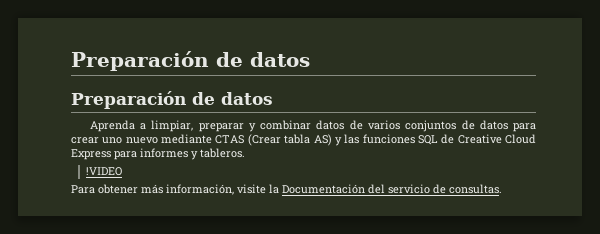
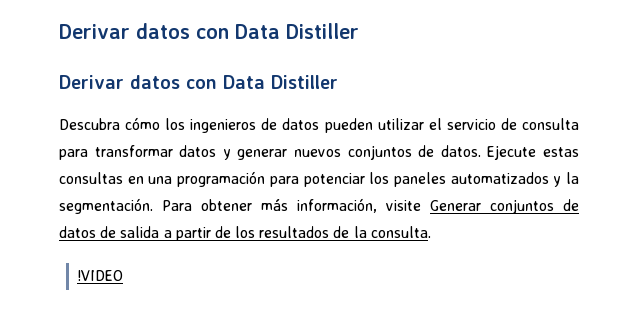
[71,51,310,71] [71,91,273,109] [89,120,537,132] [71,134,536,146] [71,148,245,160] [85,167,122,176] Preparación de datos // Preparación de datos // Aprenda a limpiar, preparar y combinar datos de varios conjuntos de datos para crear uno nuevo mediante CTAS (Crear tabla AS) y las funciones SQL de Creative Cloud Express para informes y tableros. // !VIDEO // -> [59,23,359,39] [59,75,338,89] [59,117,579,133] [59,145,580,160] [59,171,579,187] [59,198,153,214] Derivar datos con Data Distiller // Derivar datos con Data Distiller // Descubra cómo los ingenieros de datos pueden utilizar el servicio de consulta para transformar datos y generar nuevos conjuntos de datos. Ejecute estas consultas en una programación para potenciar los paneles automatizados y la segmentación.
[269,184,502,194] la Documentación del servicio de consultas. -> [430,199,579,214] [59,226,431,241] [77,270,124,281] Generar conjuntos de datos de salida a partir de los resultados de la consulta. // !VIDEO

